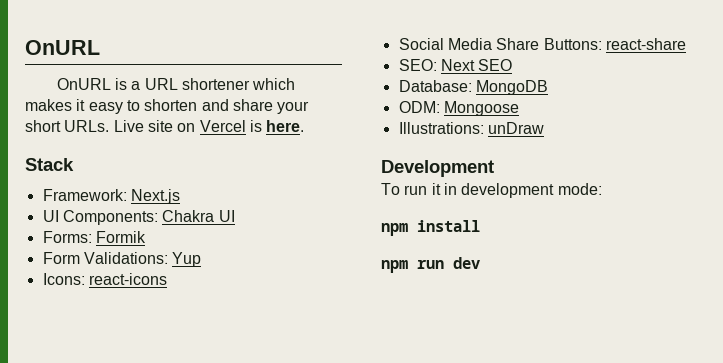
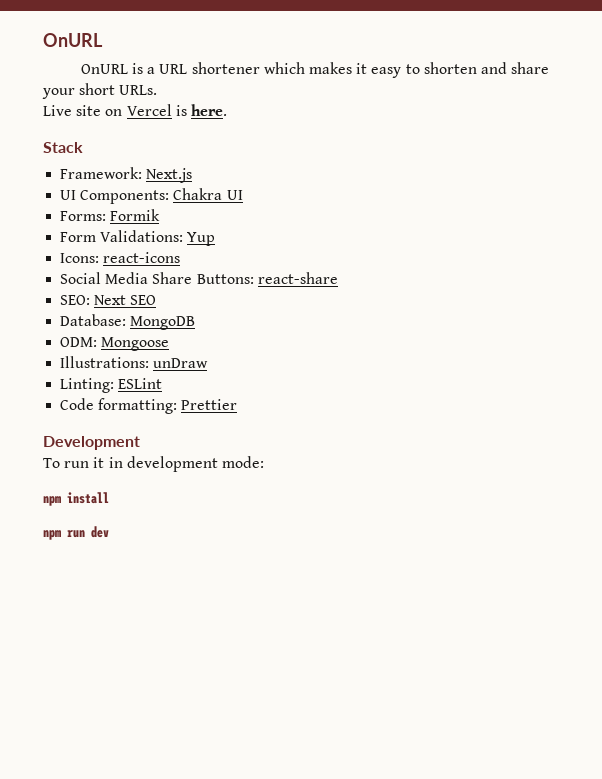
(110, 126) none -> (158, 90) //
(544, 128) none -> [60,378,163,393] [60,398,238,414] // Linting: ESLint // Code formatting: Prettier

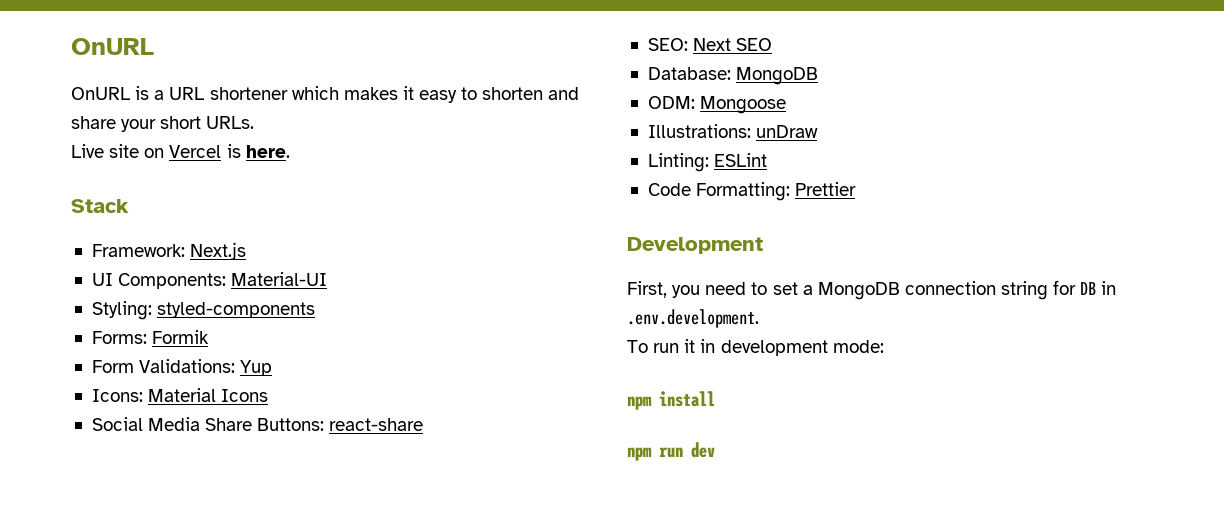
[173,188,243,200] Chakra UI -> [231,272,328,286] [91,301,316,320] Material-UI // Styling: styled-components
[103,252,181,263] react-icons -> [148,388,269,402] Material Icons
[98,398,178,414] formatting: -> [696,182,791,201] Formatting:
(140, 443) none -> [627,280,1117,300] [627,309,759,328] // First, you need to set a MongoDB connection string for DB in .env.development.

